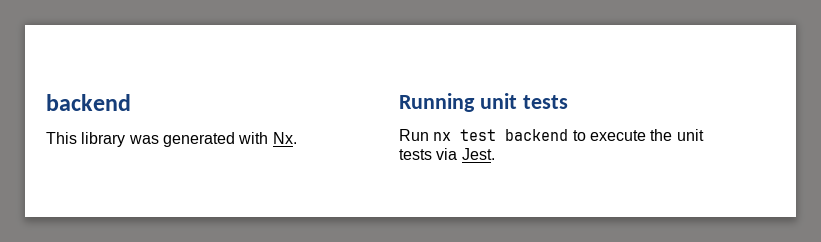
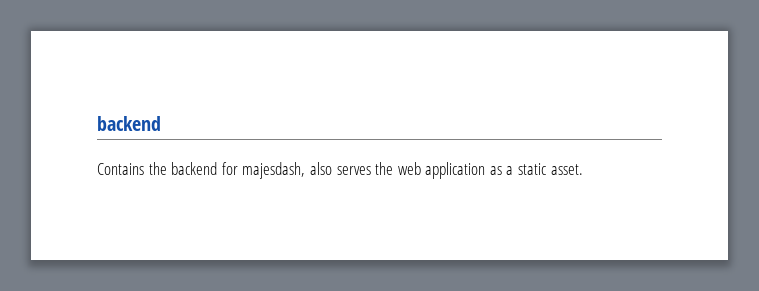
[46,132,297,147] [399,93,568,112] [399,129,704,141] [399,148,495,160] This library was generated with Nx. // Running unit tests // Run nx test backend to execute the unit tests via Jest. -> [97,162,583,179] Contains the backend for majesdash, also serves the web application as a static asset.

